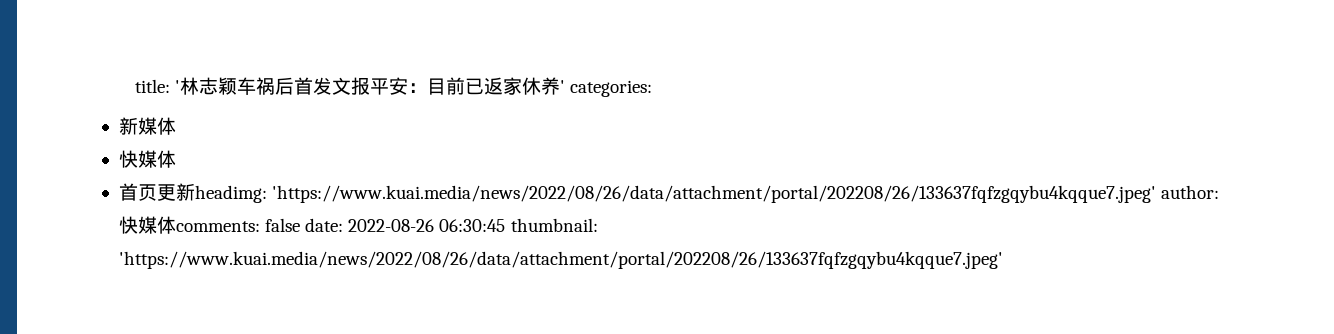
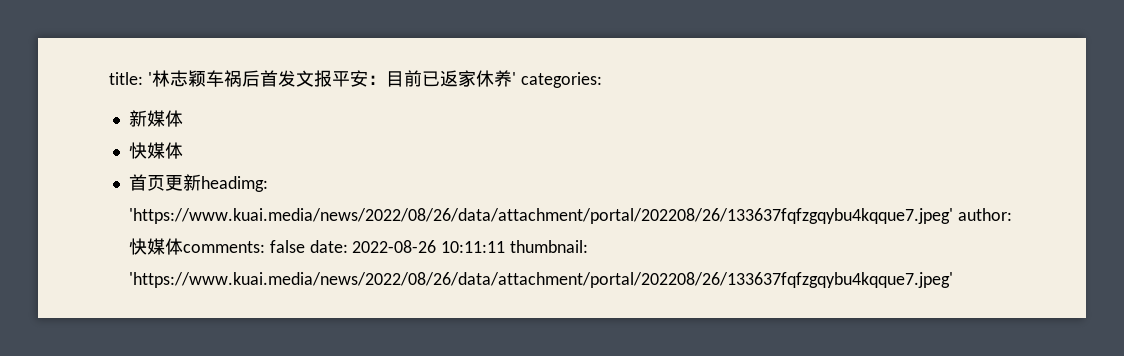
[439,219,506,232] 06:30:45 -> [441,241,506,253] 10:11:11

